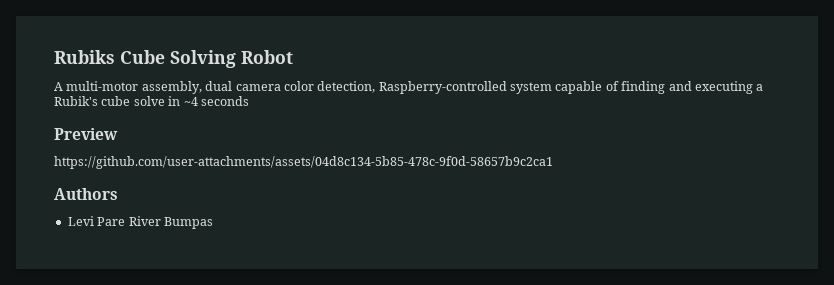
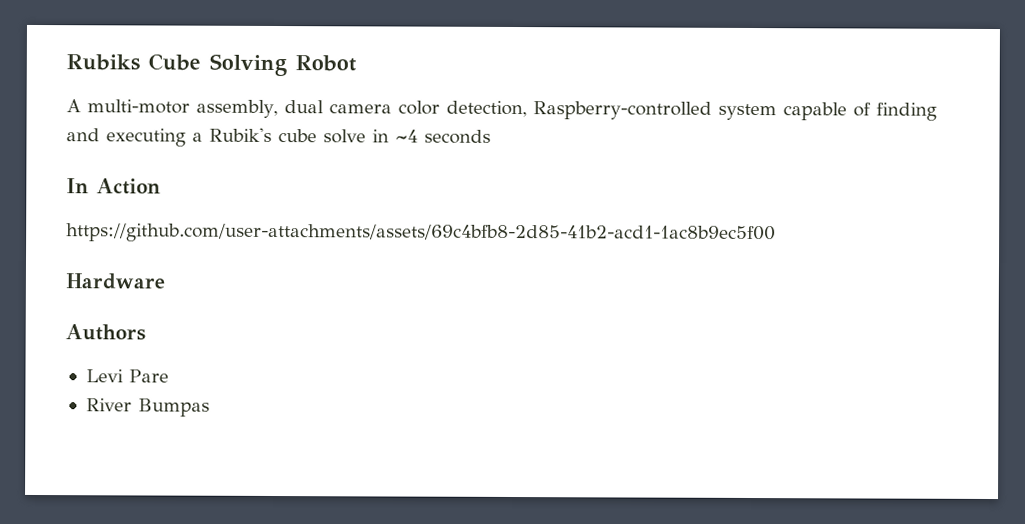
[54,128,118,140] [54,156,553,169] Preview // https://github.com/user-attachments/assets/04d8c134-5b85-478c-9f0d-58657b9c2ca1 -> [66,178,161,195] [66,223,776,245] [65,273,165,290] In Action // https://github.com/user-attachments/assets/69c4bfb8-2d85-41b2-acd1-1ac8b9ec5f00 // Hardware
(126, 221) none -> (169, 376) //

